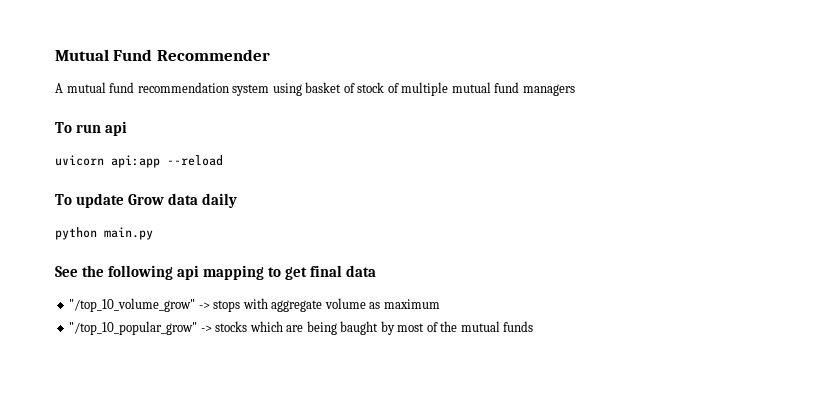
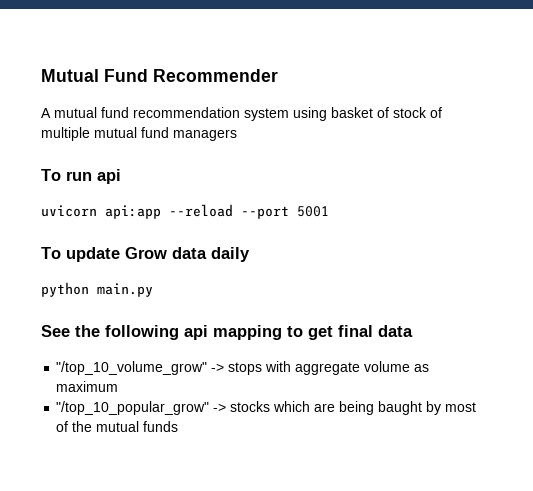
(223, 160) none -> [241,206,329,219] --port 5001

